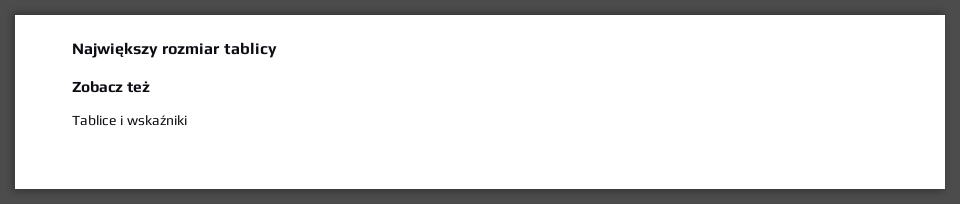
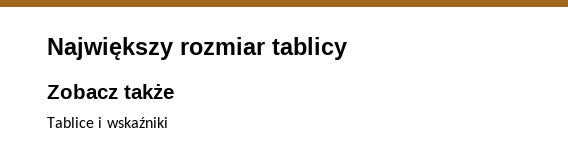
[127,81,151,93] też -> [124,84,174,99] także

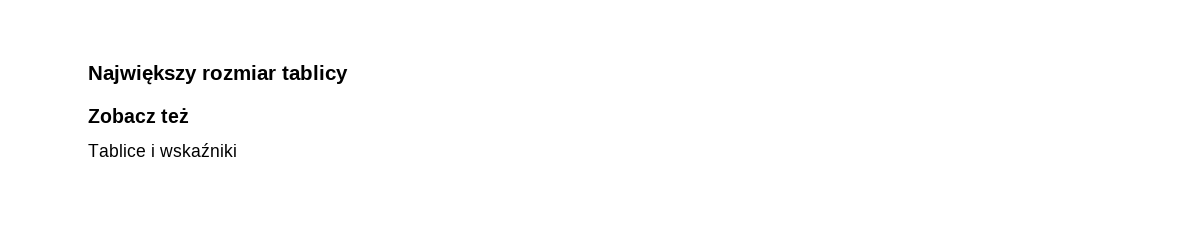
[124,84,174,99] także -> [161,108,190,123] też

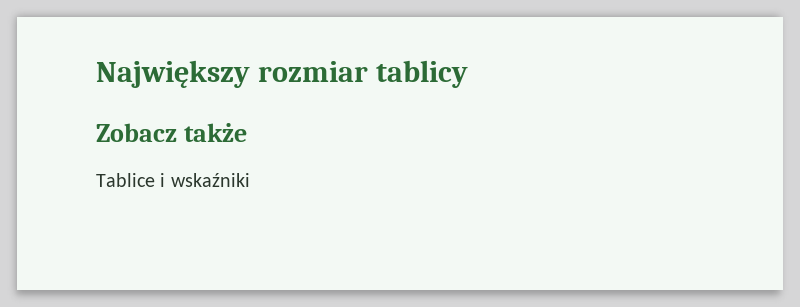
[161,108,190,123] też -> [183,123,247,142] także

